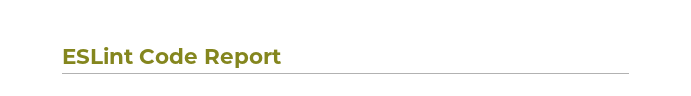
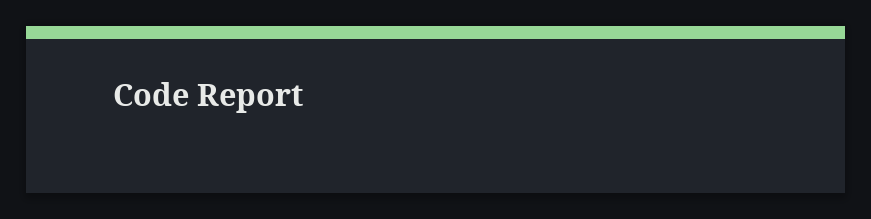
[62,47,133,64] ESLint -> (113, 94) none

